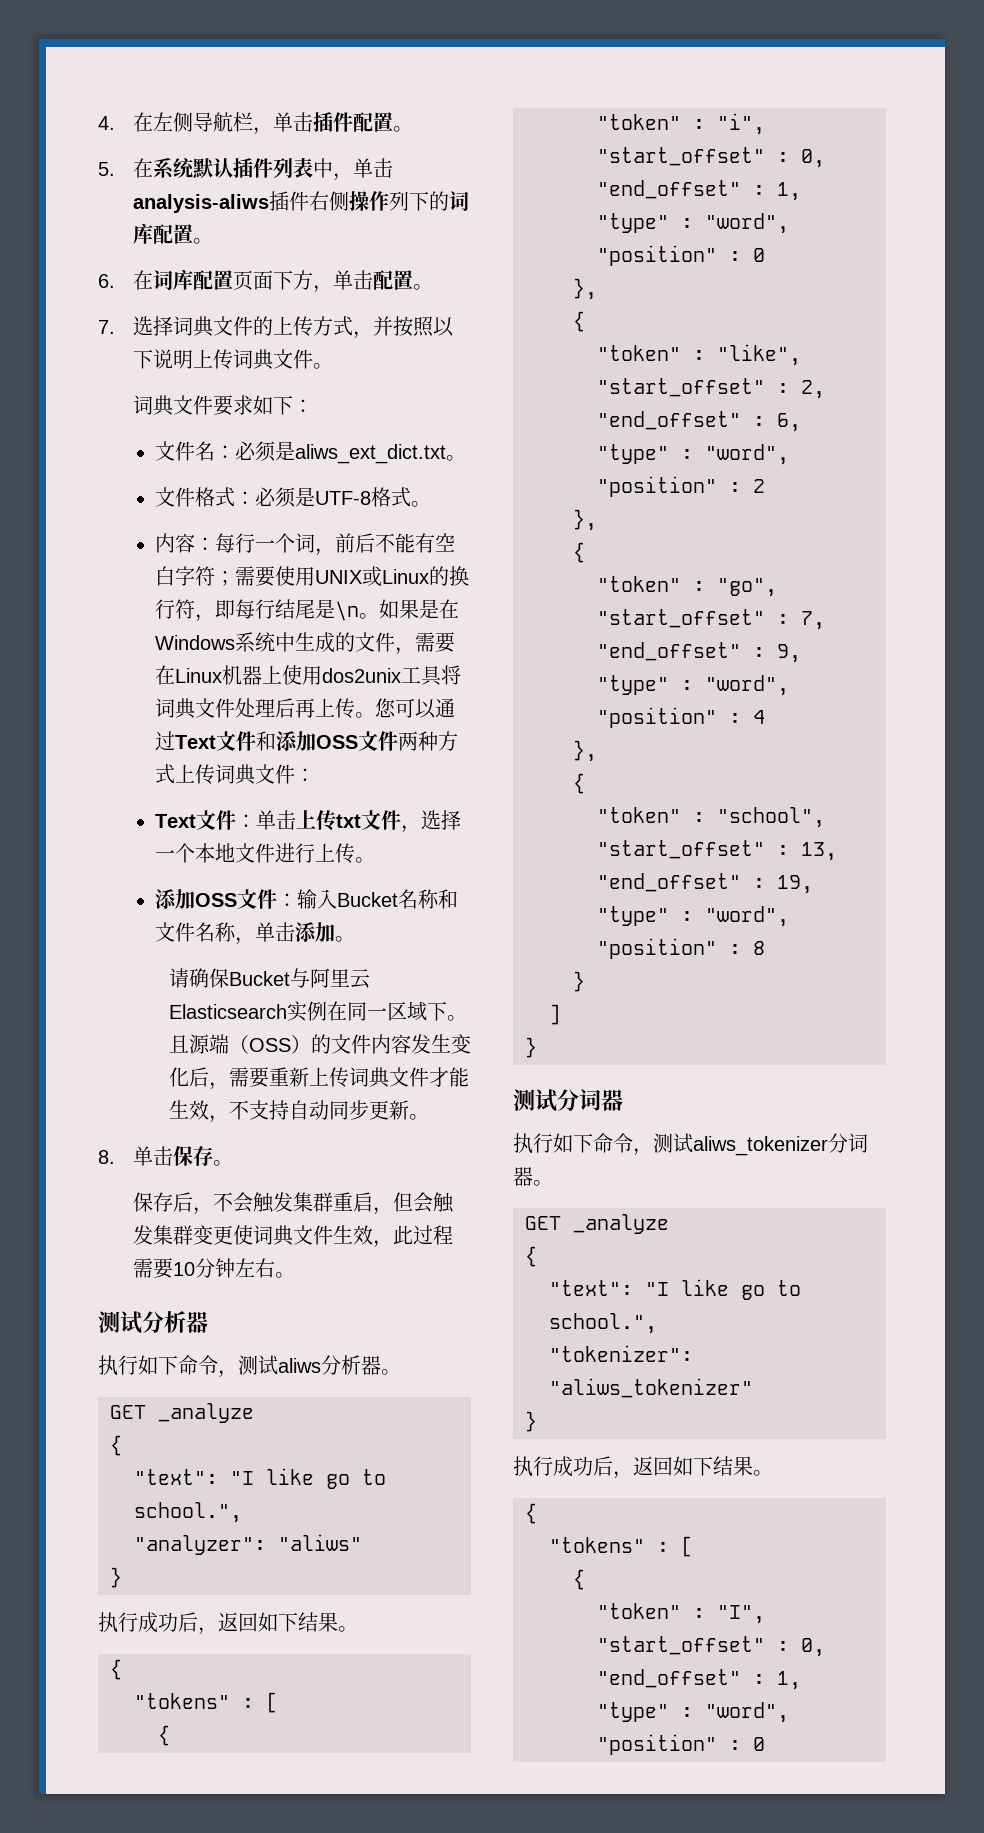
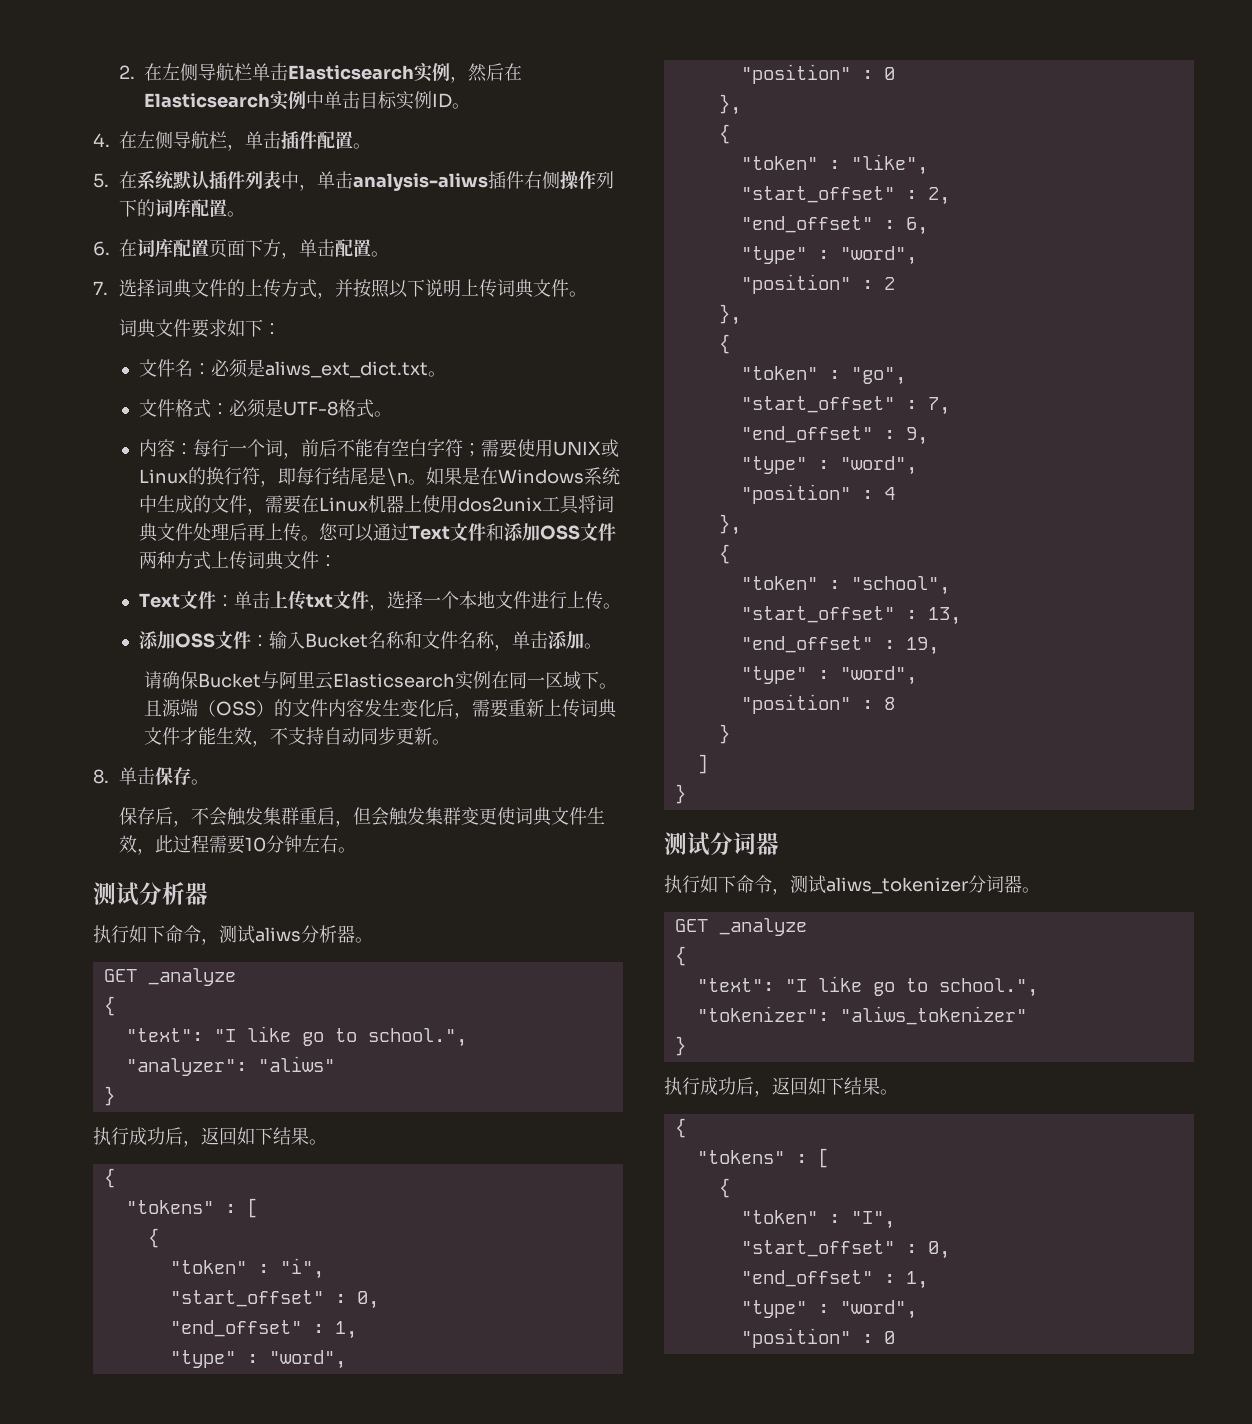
(98, 123) none -> [118,63,523,83] [144,91,471,110] 2.在左侧导航栏单击Elasticsearch实例，然后在Elasticsearch实例中单击目标实例ID。 //

